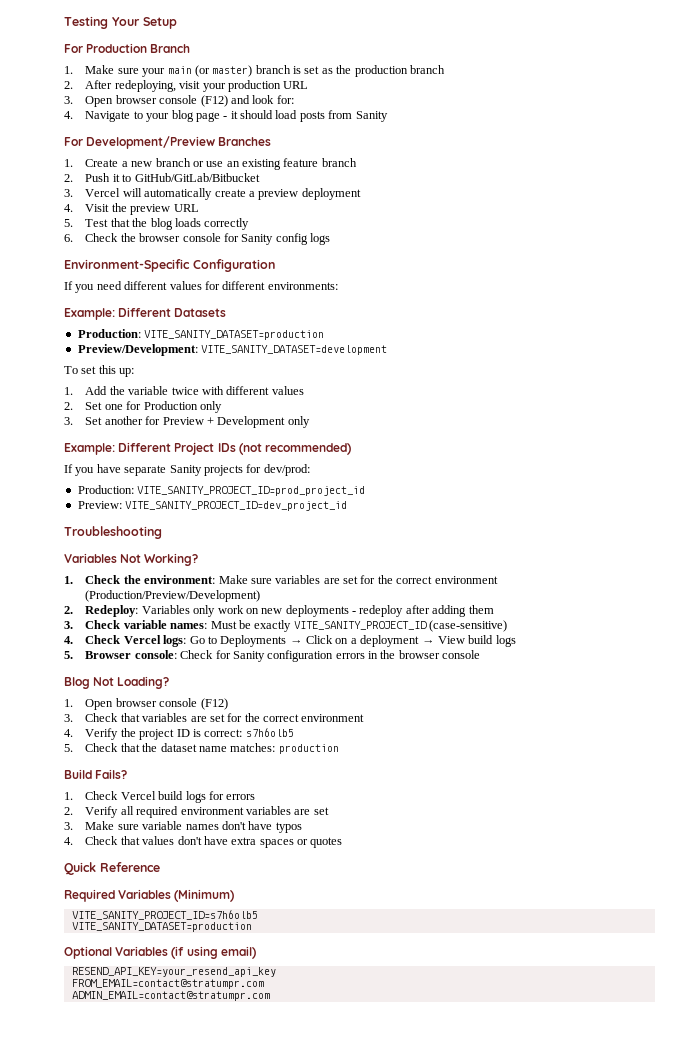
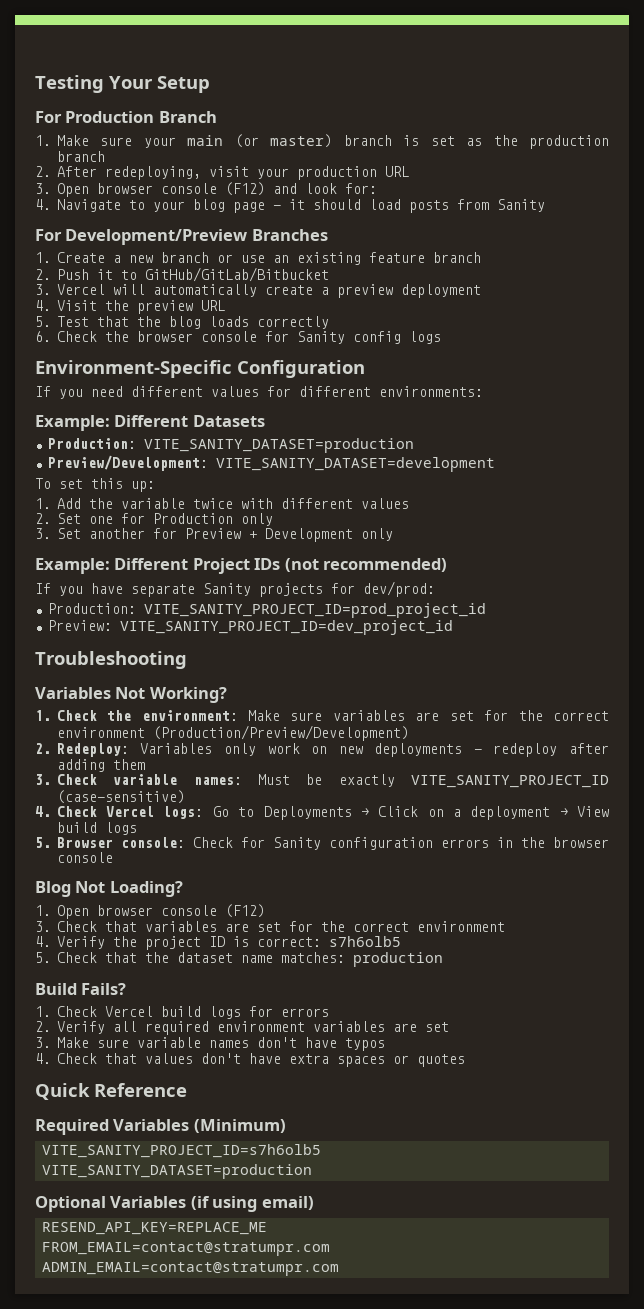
[71,967,276,977] RESEND_API_KEY=your_resend_api_key -> [41,1222,267,1235] RESEND_API_KEY=REPLACE_ME

